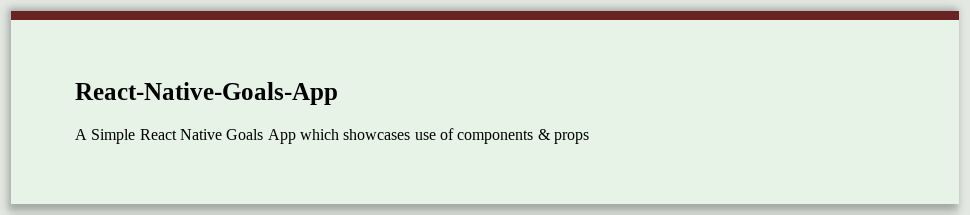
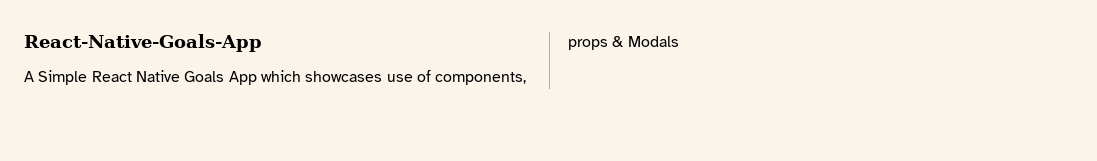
[457,129,589,144] components & props -> [435,72,527,85] [568,36,679,50] components, props & Modals

